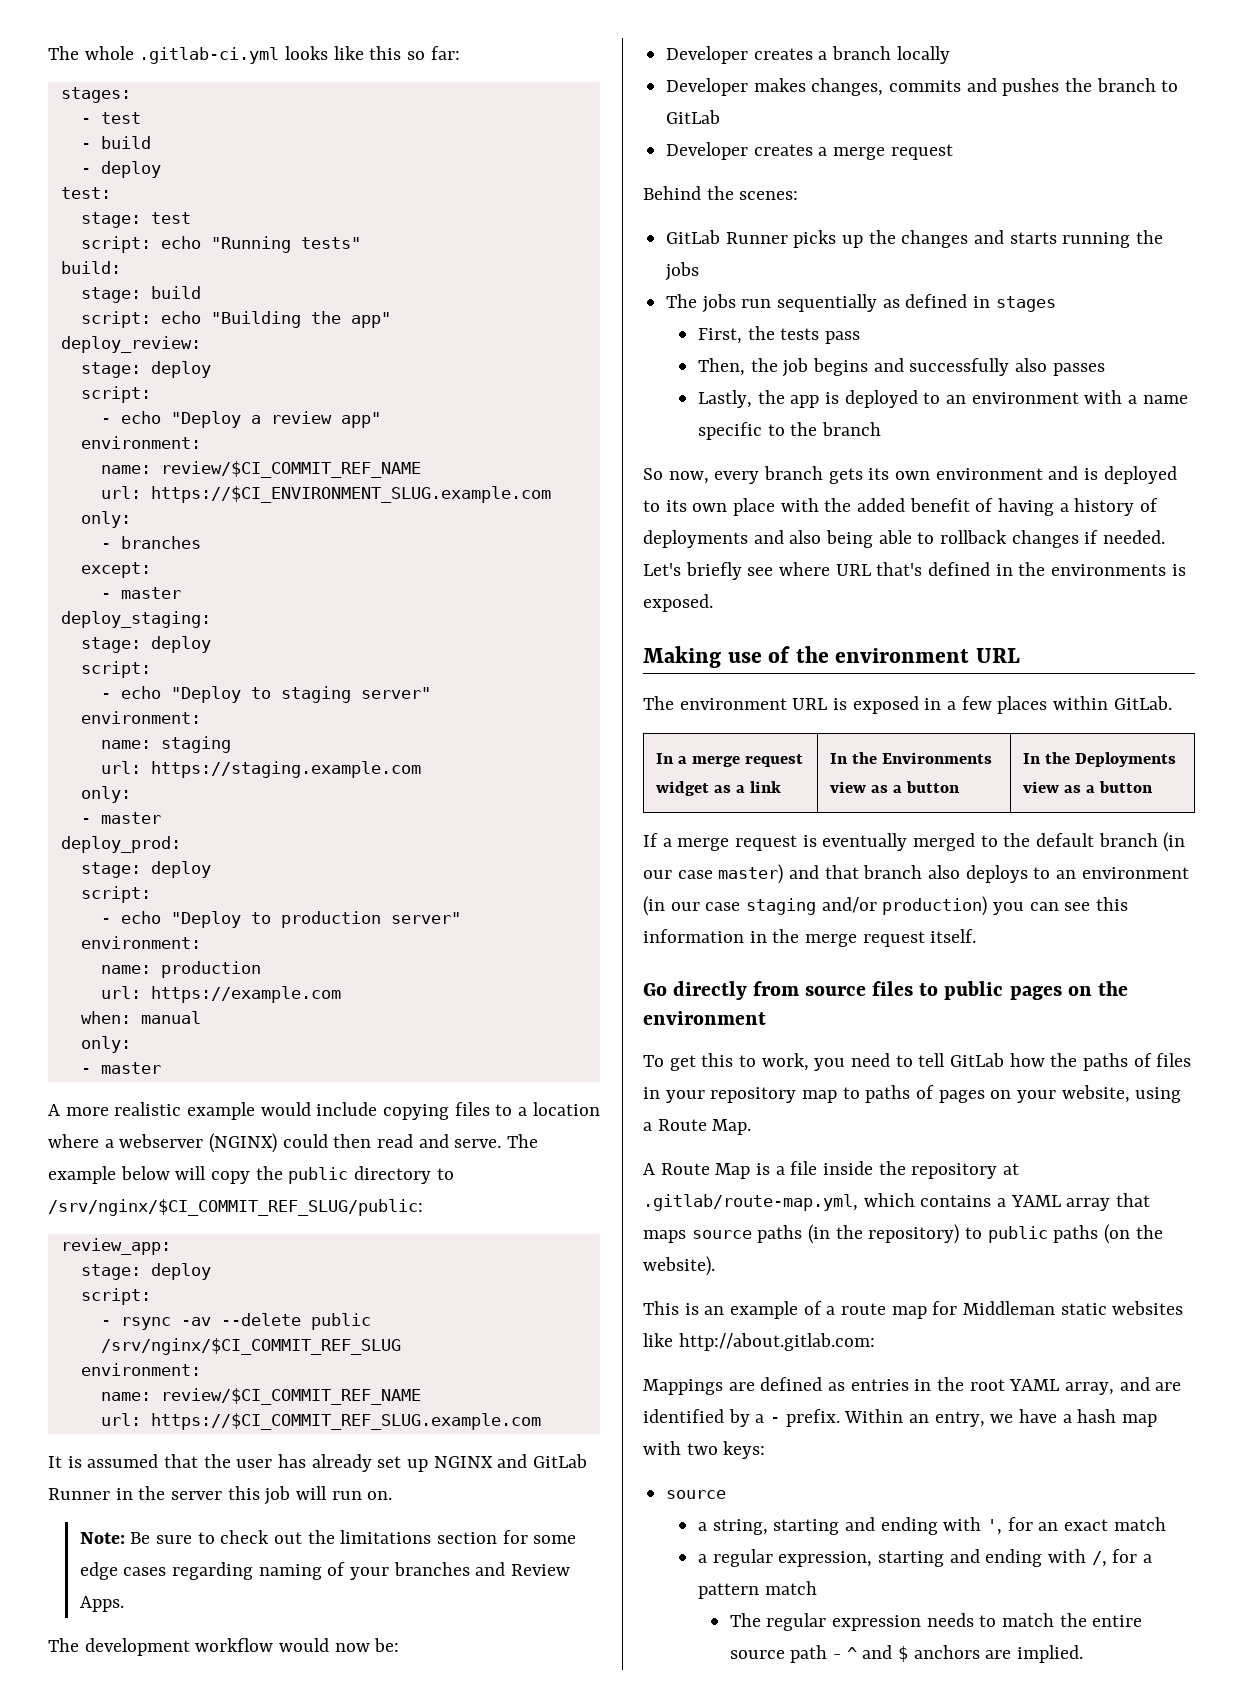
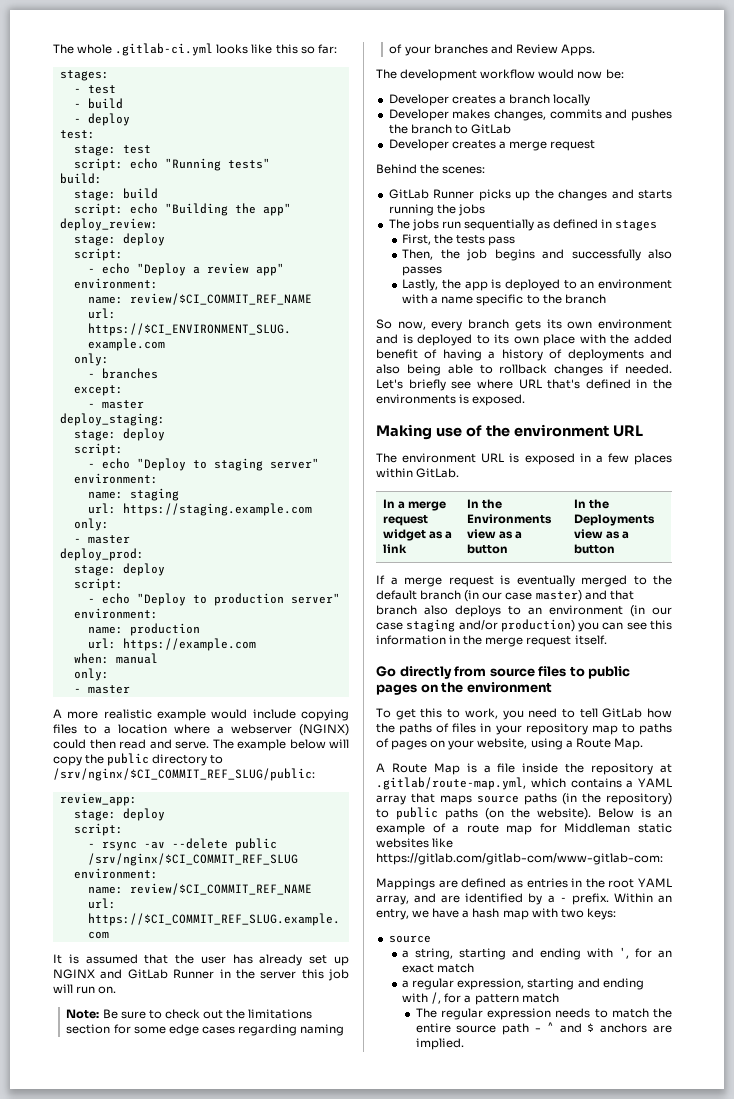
[643,1301,679,1315] // This -> [598,808,634,818] Below
[678,1333,875,1351] http://about.gitlab.com: -> [376,853,663,865] https://gitlab.com/gitlab-com/www-gitlab-com:

